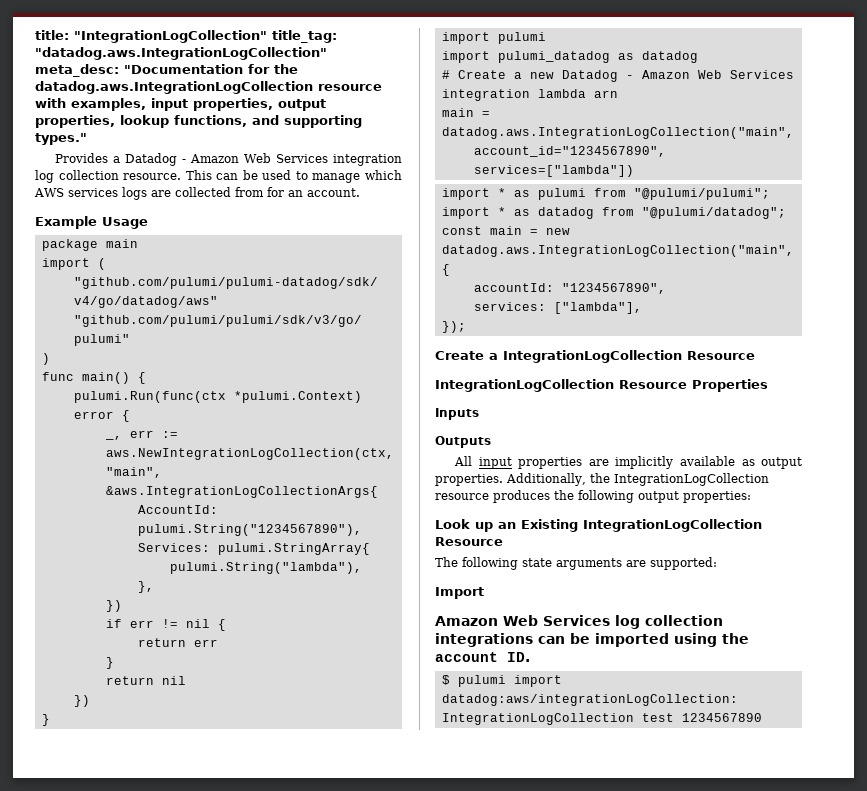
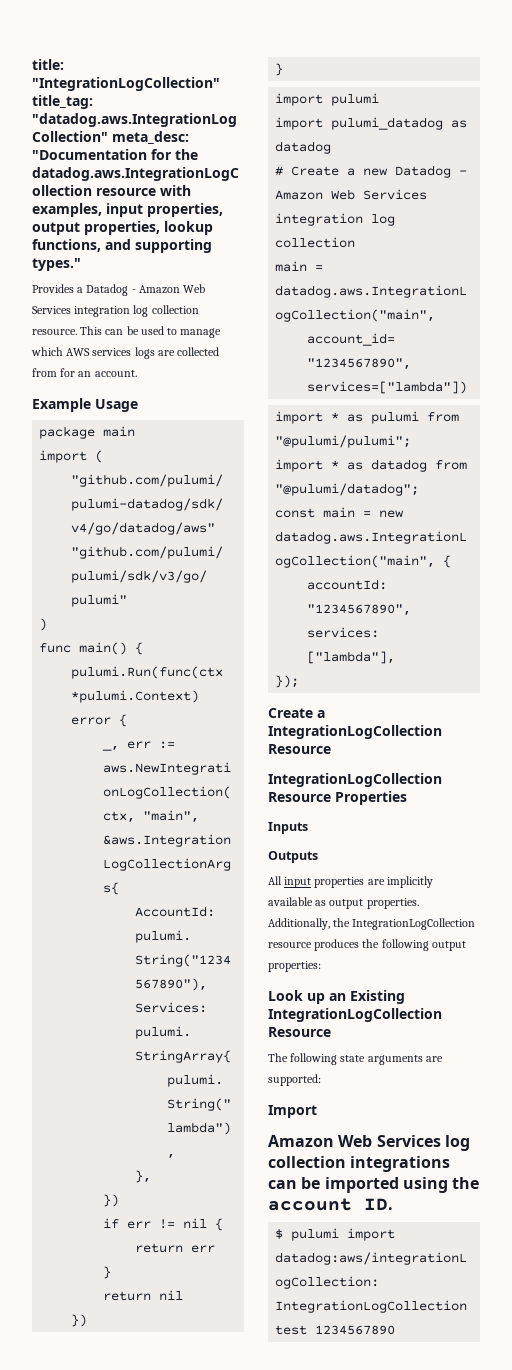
[537,89,618,98] lambda arn -> [371,214,396,226] [275,237,356,248] log collection

